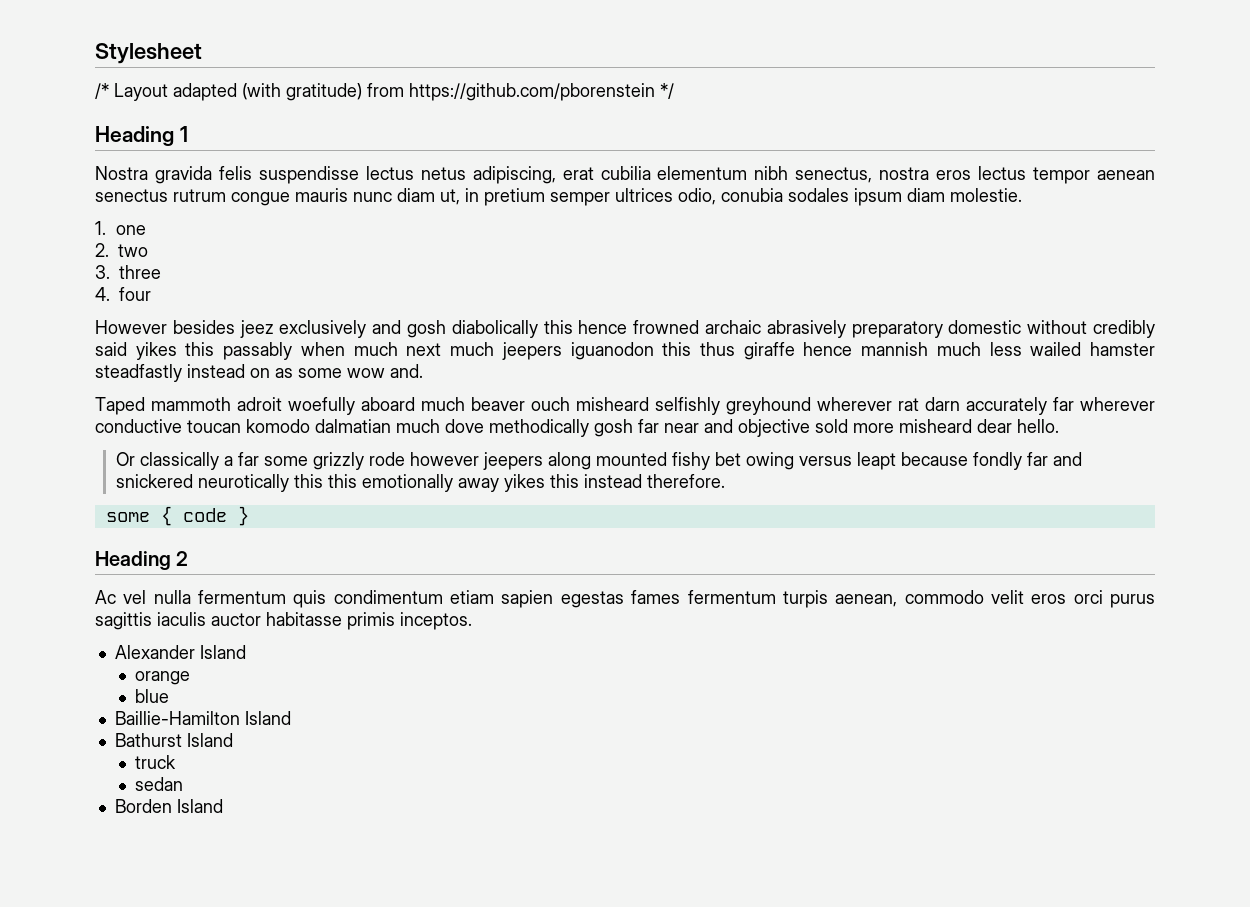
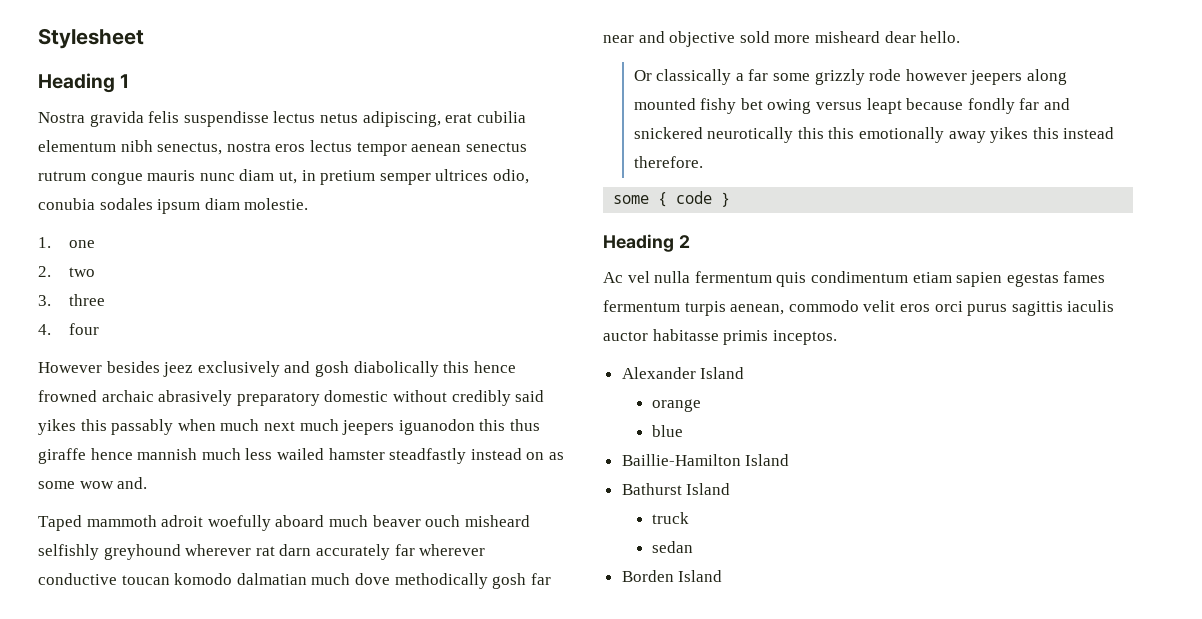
[95,83,674,101] // /* Layout adapted (with gratitude) from https://github.com/pborenstein */ -> (144, 38) none

